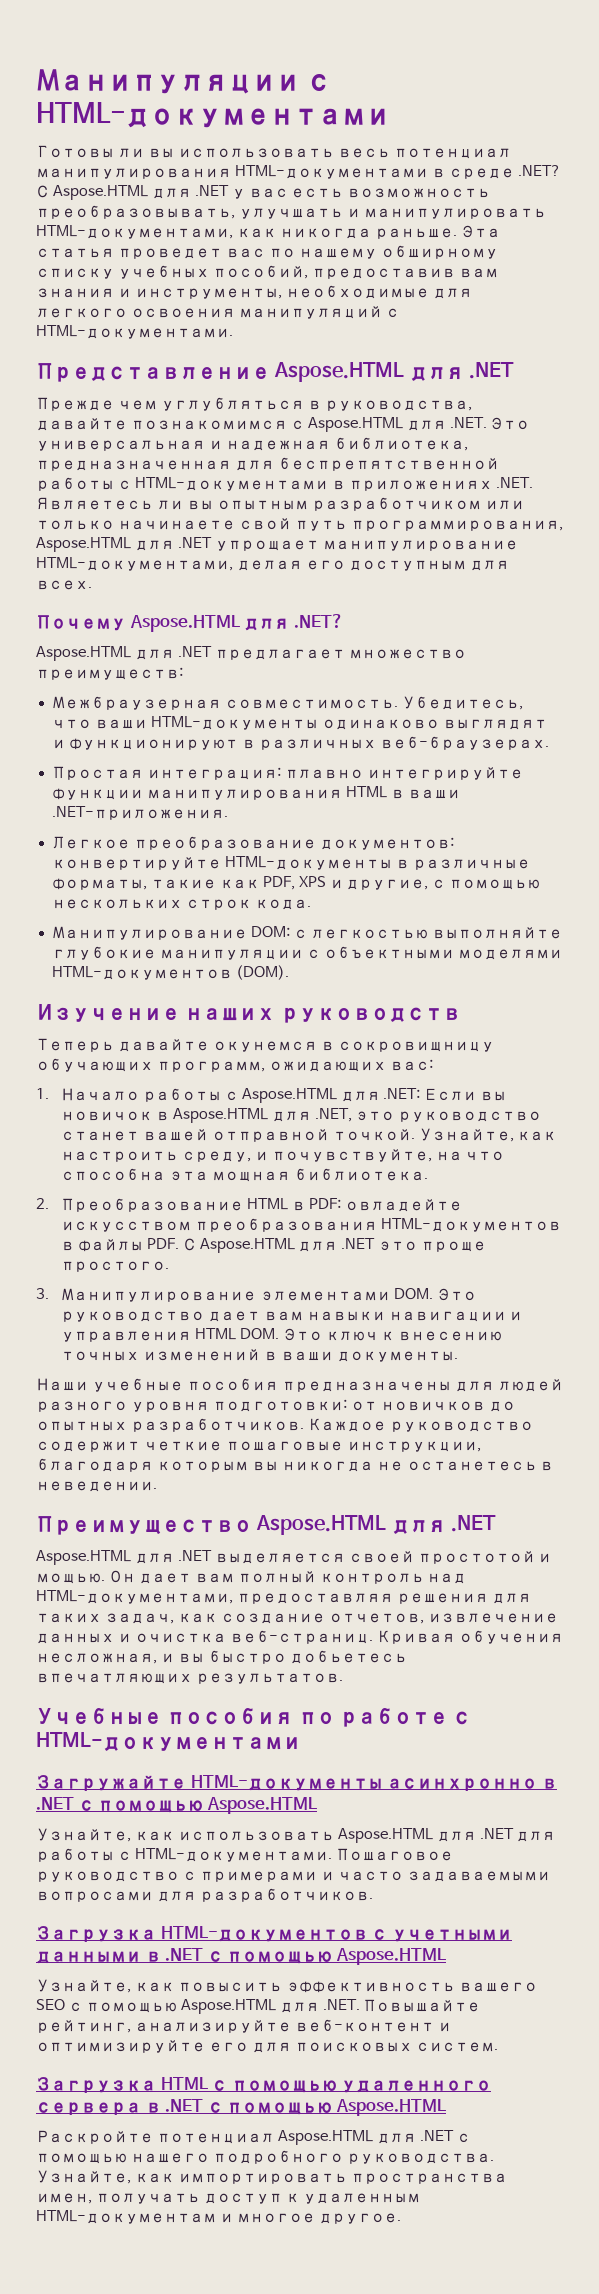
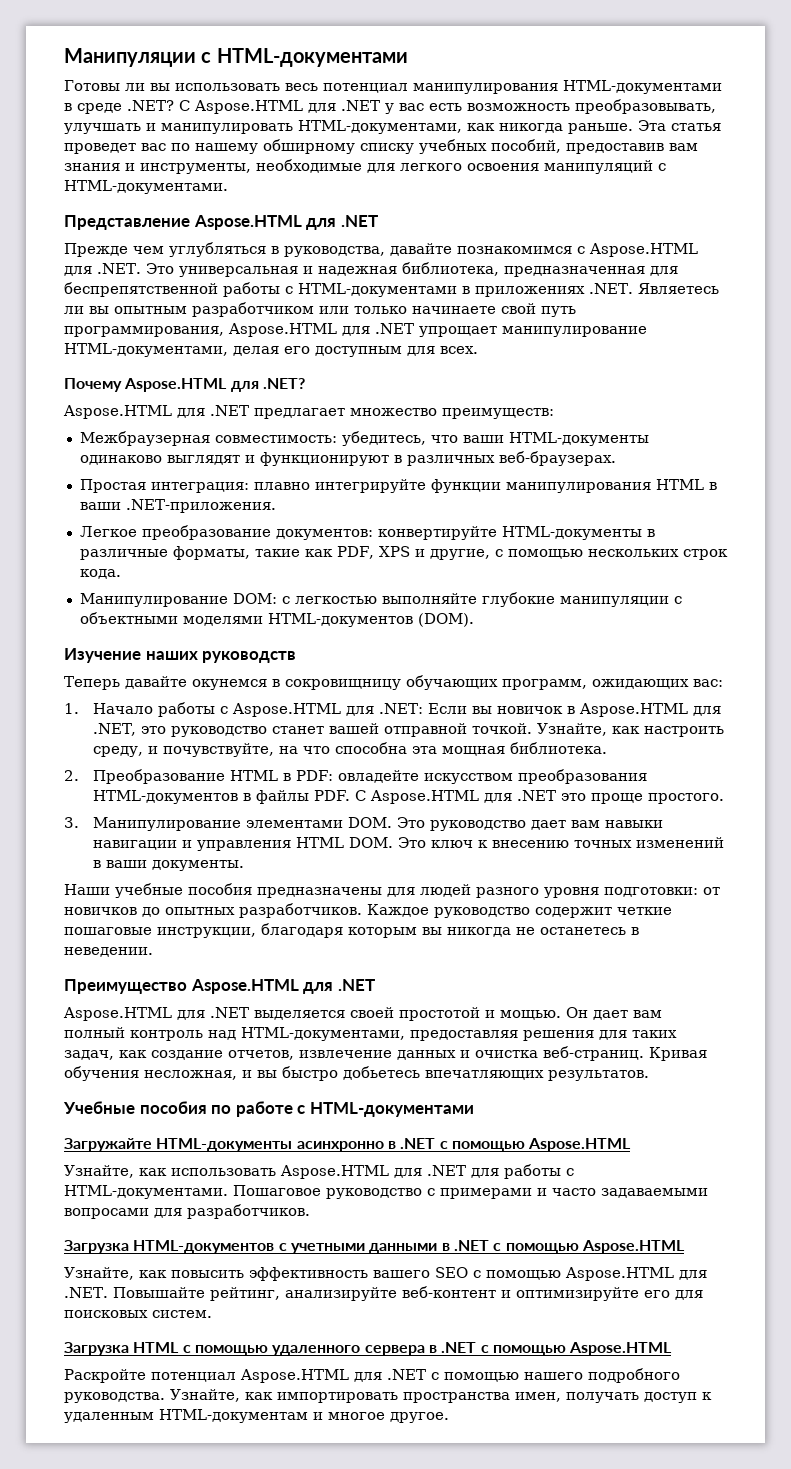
[224,696,523,710] совместимость. Убедитесь, -> [214,431,426,446] совместимость: убедитесь,

